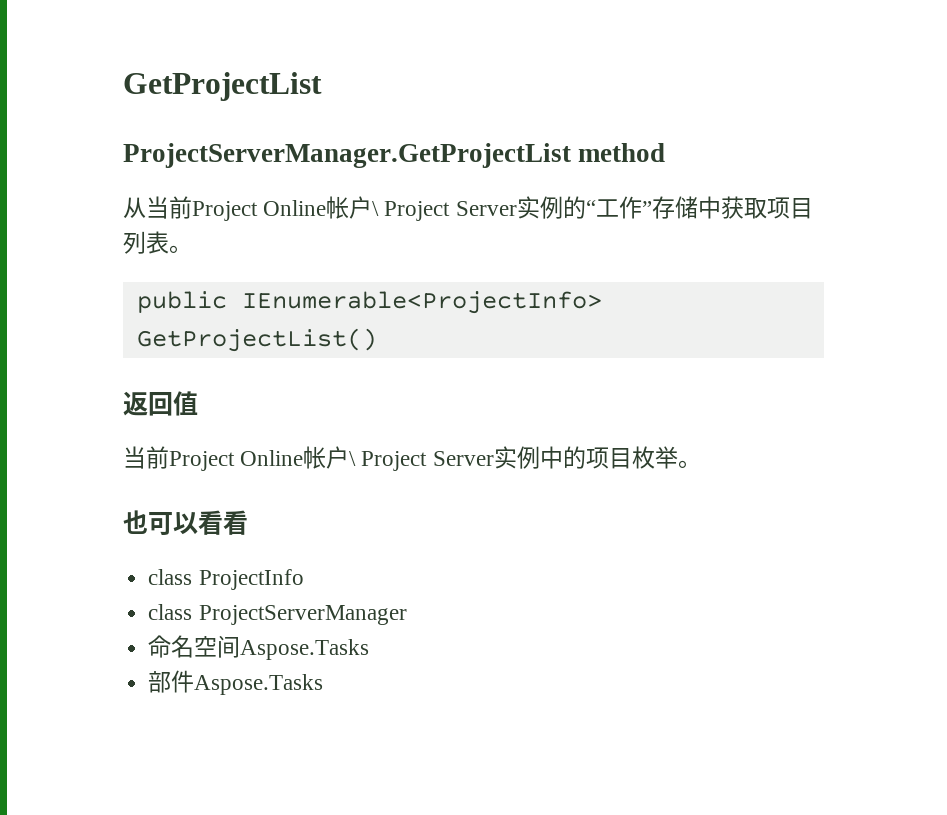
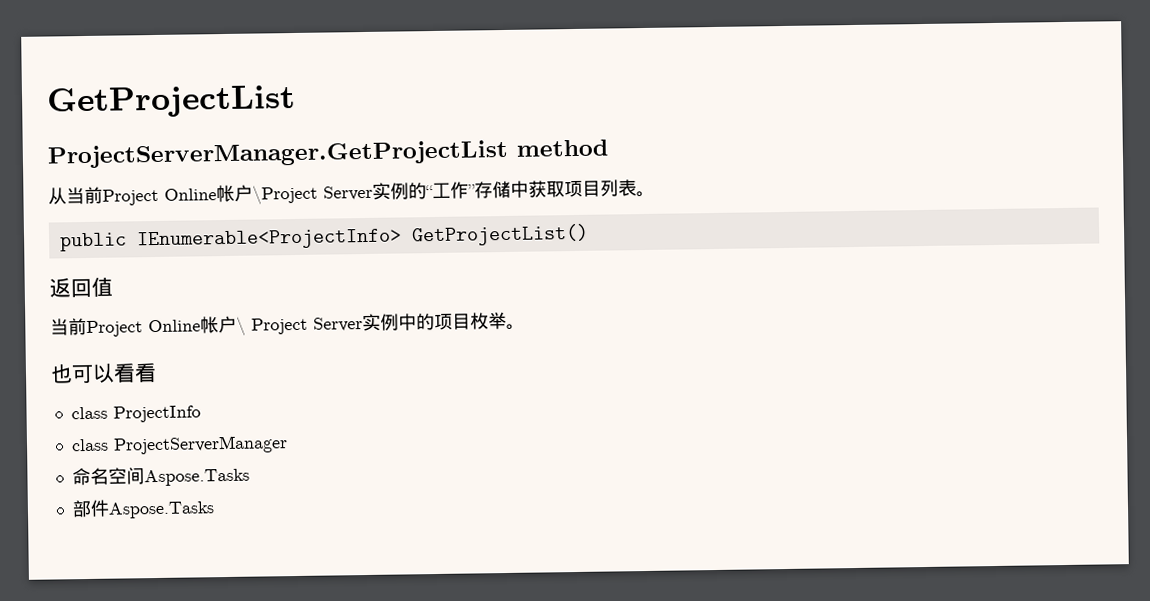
[372,201,451,221] \ Project -> [252,184,318,205] \Project

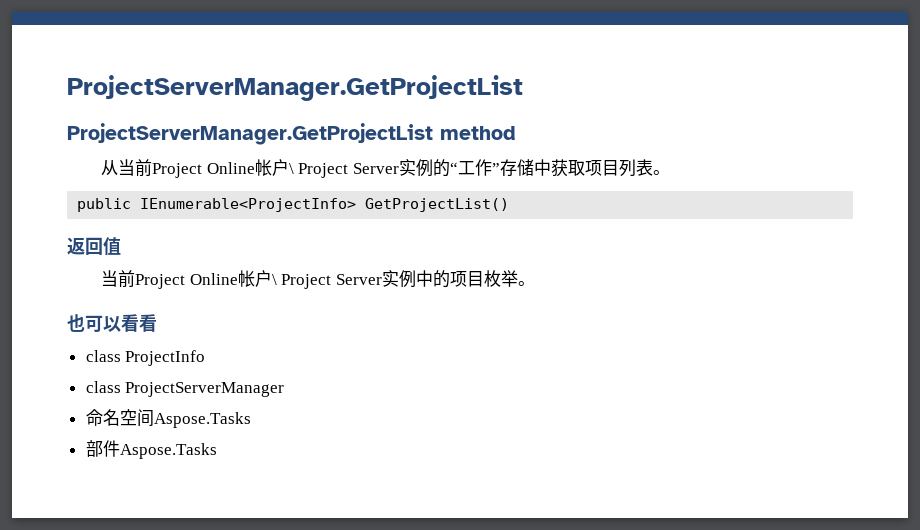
[46,84,296,119] GetProjectList -> [67,75,523,101] ProjectServerManager.GetProjectList
[252,184,318,205] \Project -> [288,163,349,178] \ Project

